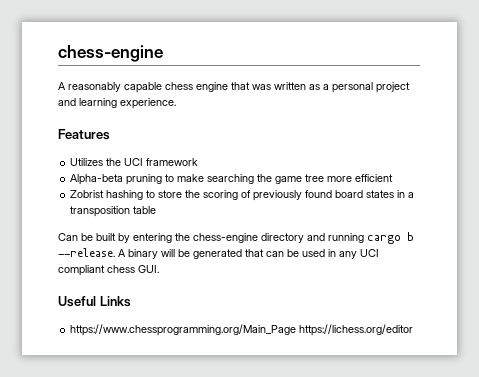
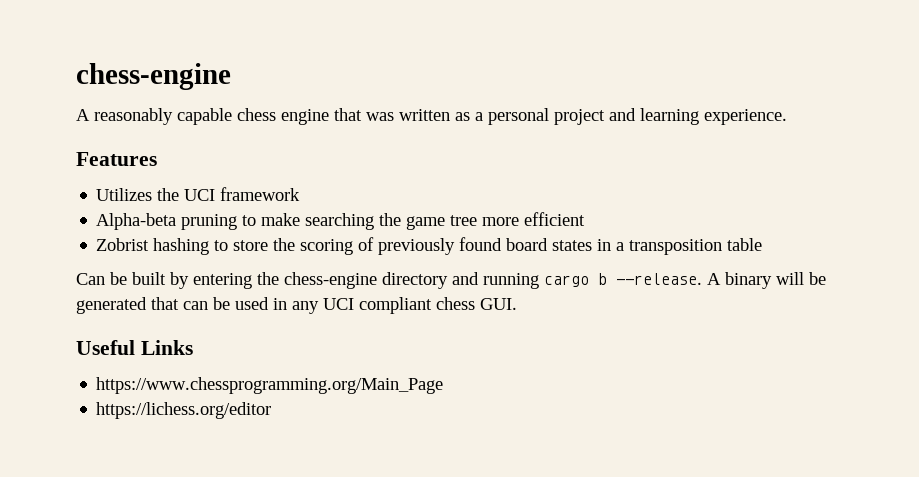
(297, 330) none -> (444, 385) //

